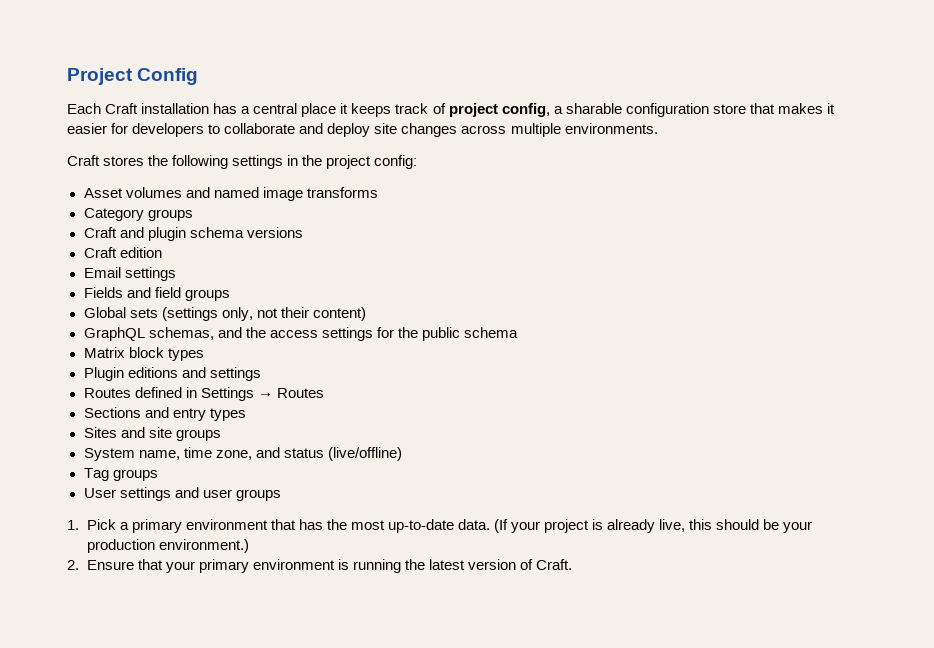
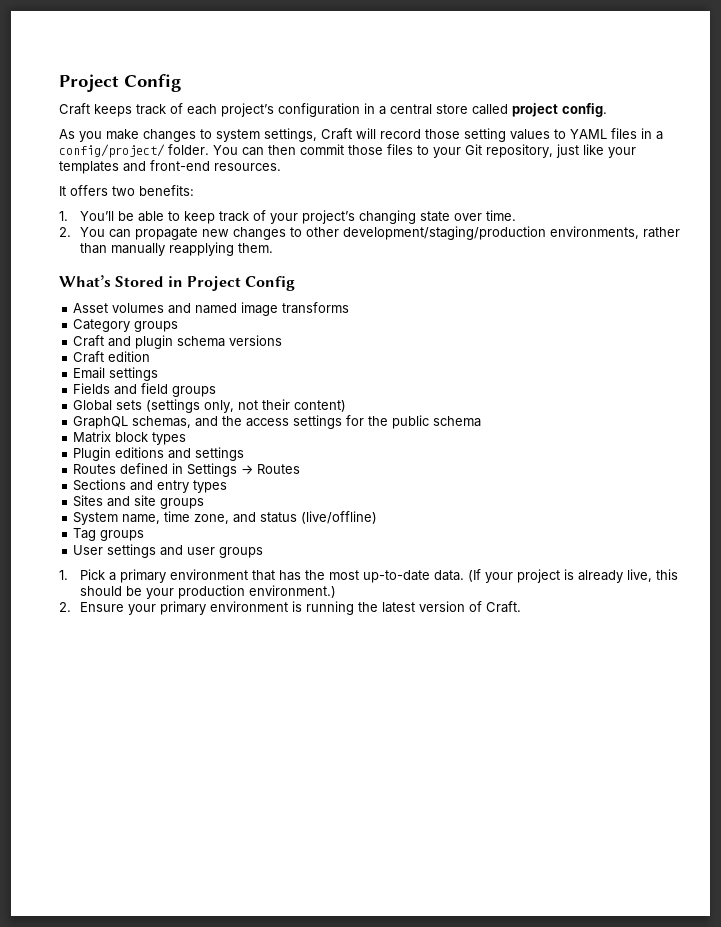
[67,68,199,85] [67,103,835,117] [67,123,658,137] [67,155,418,169] Project Config // Each Craft installation has a central place it keeps track of project config, a sharable configuration store that makes it easier for developers to collaborate and deploy site changes across multiple environments. // Craft stores the following settings in the project config: -> [59,74,181,92] [59,103,607,117] [59,128,663,142] [59,144,636,158] [59,160,281,174] [59,185,194,196] [59,210,517,224] [59,226,681,240] [80,242,274,256] [59,275,296,291] Project Config // Craft keeps track of each project’s configuration in a central store called project config. // As you make changes to system settings, Craft will record those setting values to YAML files in a config/project/ folder. You can then commit those files to your Git repository, just like your templates and front-end resources. // It offers two benefits: // 1. You’ll be able to keep track of your project’s changing state over time. // 2. You can propagate new changes to other development/staging/production environments, rather than manually reapplying them. // What’s Stored in Project Config
[137,559,163,570] that -> (125, 607) none

